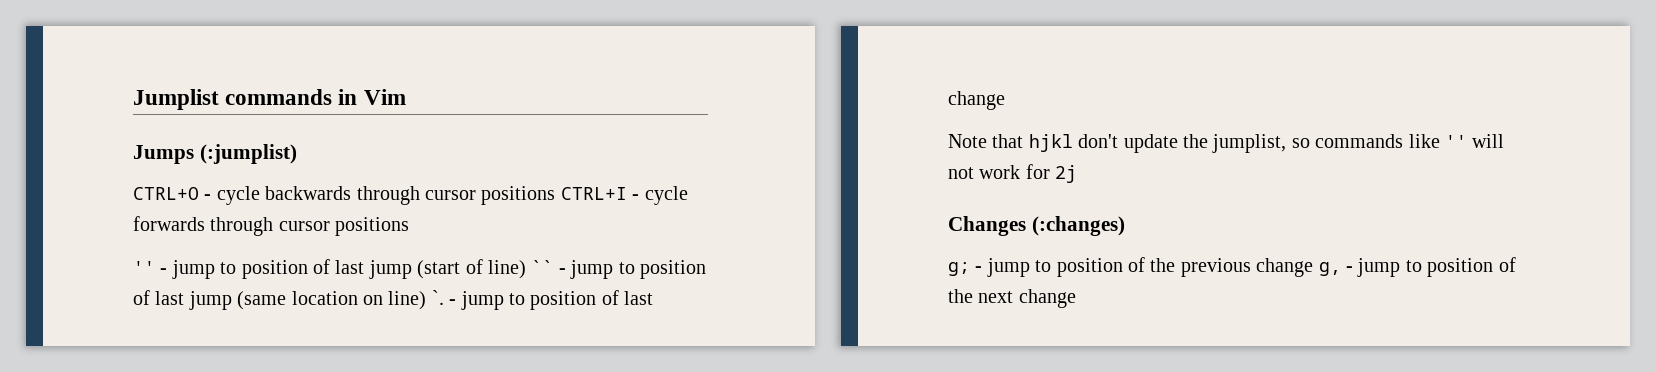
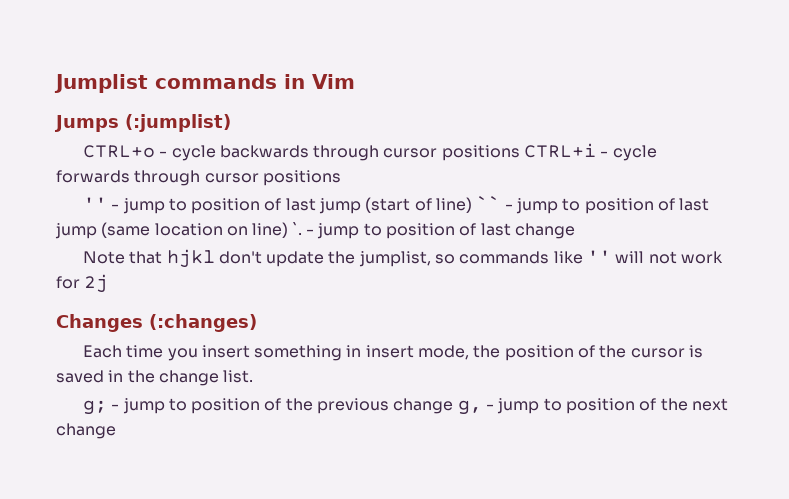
[133,187,199,200] CTRL+O -> [82,145,155,158] CTRL+o
[560,187,627,200] CTRL+I -> [524,143,597,158] CTRL+i
(1125, 226) none -> [82,345,704,361] [56,370,254,386] // Each time you insert something in insert mode, the position of the cursor is saved in the change list.

